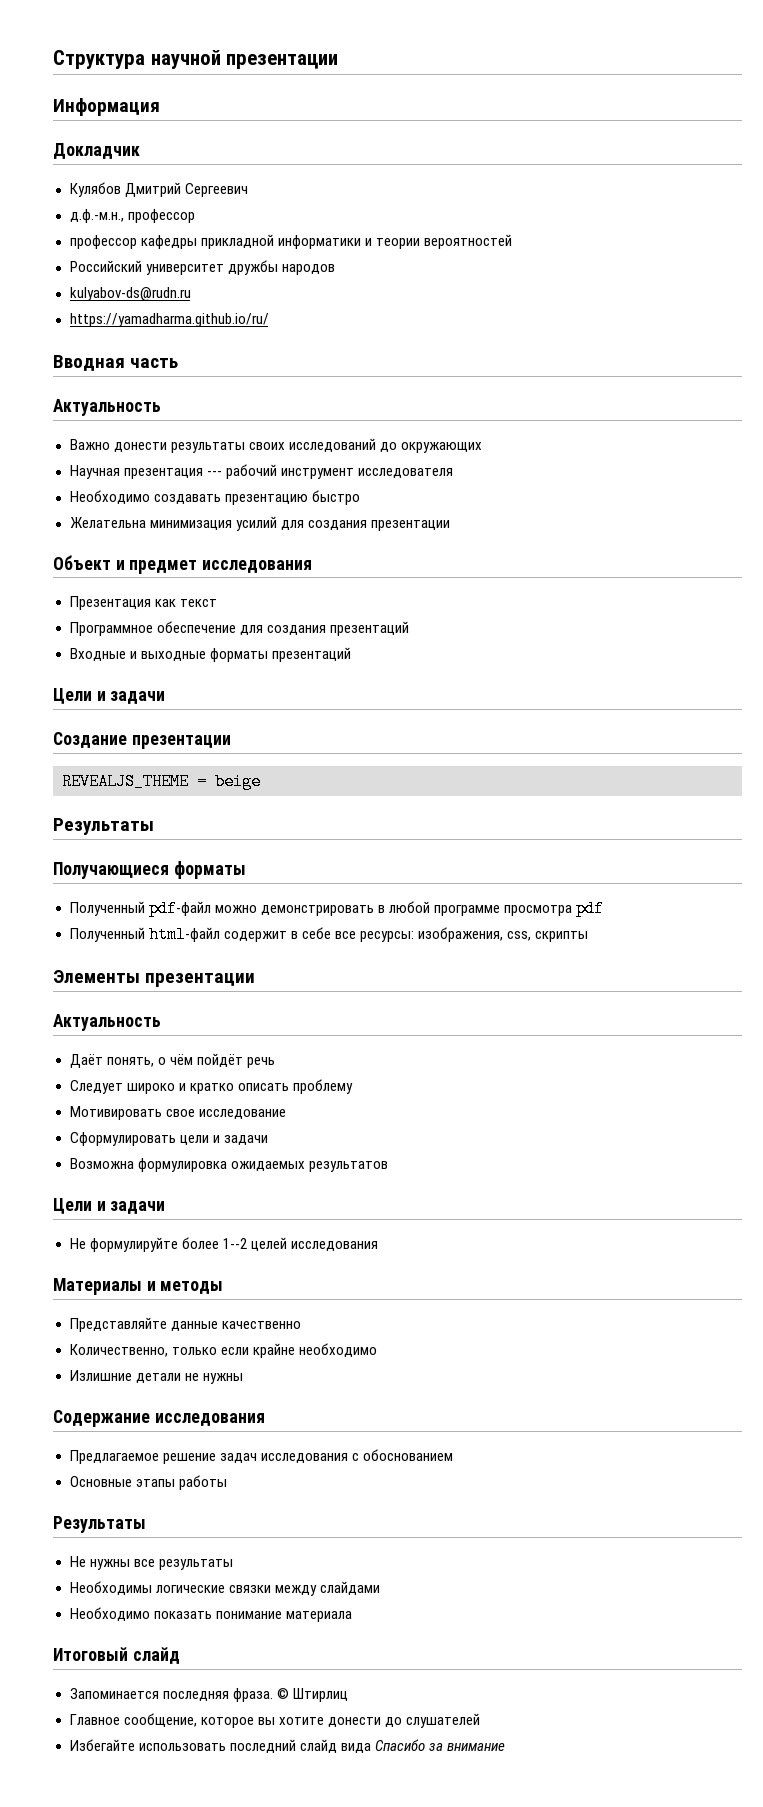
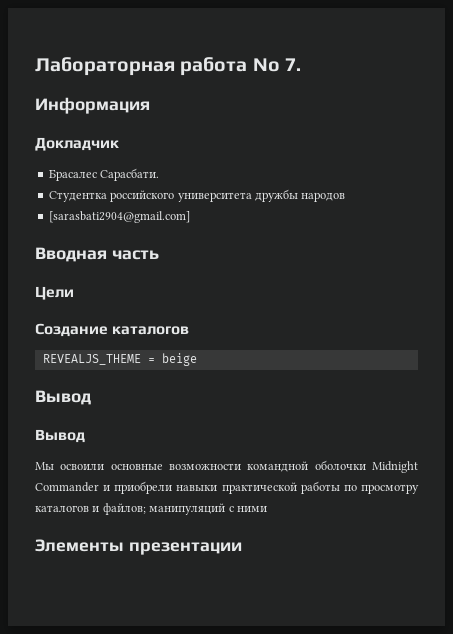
[53,50,339,69] [53,98,160,116] [53,143,140,159] [69,182,248,197] [69,209,195,223] [69,234,512,249] [69,260,224,275] Структура научной презентации // Информация // Докладчик // Кулябов Дмитрий Сергеевич // д.ф.-м.н., профессор // профессор кафедры прикладной информатики и теории вероятностей // Российский университет -> [35,57,301,76] [35,97,150,114] [35,137,119,151] [48,168,160,181] [48,190,252,202] Лабораторная работа No 7. // Информация // Докладчик // Брасалес Сарасбати. // Студентка российского университета
[69,287,191,301] [69,313,269,327] kulyabov-ds@rudn.ru // https://yamadharma.github.io/ru/ -> [48,211,190,223] [sarasbati2904@gmail.com]
[53,399,161,416] [69,438,482,453] [69,464,453,479] [69,490,360,505] [69,516,450,531] [53,555,313,574] [69,596,217,610] [69,621,409,636] [69,647,351,662] [53,688,166,704] // Актуальность // Важно донести результаты своих исследований до окружающих // Научная презентация --- рабочий инструмент исследователя // Необходимо создавать презентацию быстро // Желательна минимизация усилий для создания презентации // Объект и предмет исследования // Презентация как текст // Программное обеспечение для создания презентаций // Входные и выходные форматы презентаций // Цели и задачи -> [35,286,74,300] // Цели
[131,735,231,749] презентации -> [112,326,190,335] каталогов
[53,818,154,835] [53,861,246,879] [69,900,604,917] [69,926,588,943] [53,970,256,987] [53,1014,161,1031] [69,1053,275,1068] [69,1079,353,1094] [69,1106,286,1120] [69,1132,268,1146] [69,1158,388,1172] [53,1198,166,1214] [69,1237,378,1252] [53,1278,224,1295] [69,1317,301,1332] [69,1343,377,1358] [69,1370,243,1384] [53,1410,265,1427] [69,1449,453,1464] [69,1475,227,1490] [53,1516,146,1533] [69,1556,233,1570] [69,1581,380,1596] [69,1607,352,1622] [53,1647,180,1664] [69,1688,348,1702] [69,1713,480,1728] [69,1739,505,1753] Результаты // Получающиеся форматы // Полученный pdf-файл можно демонстрировать в любой программе просмотра pdf // Полученный html-файл содержит в себе все ресурсы: изображения, css, скрипты // Элементы презентации // Актуальность // Даёт понять, о чём пойдёт речь // Следует широко и кратко описать проблему // Мотивировать свое исследование // Сформулировать цели и задачи // Возможна формулировка ожидаемых результатов // Цели и задачи // Не формулируйте более 1--2 целей исследования // Материалы и методы // Представляйте данные качественно // Количественно, только если крайне необходимо // Излишние детали не нужны // Содержание исследования // Предлагаемое решение задач исследования с обоснованием // Основные этапы работы // Результаты // Не нужны все результаты // Необходимы логические связки между слайдами // Необходимо показать понимание материала // Итоговый слайд // Запоминается последняя фраза. © Штирлиц // Главное сообщение, которое вы хотите донести до слушателей // Избегайте использовать последний слайд вида Спасибо за внимание -> [35,390,91,405] [35,429,85,443] [35,460,418,473] [35,481,420,494] [35,503,267,515] [35,539,242,555] Вывод // Вывод // Мы освоили основные возможности командной оболочки Midnight Commander и приобрели навыки практической работы по просмотру каталогов и файлов; манипуляций с ними // Элементы презентации

